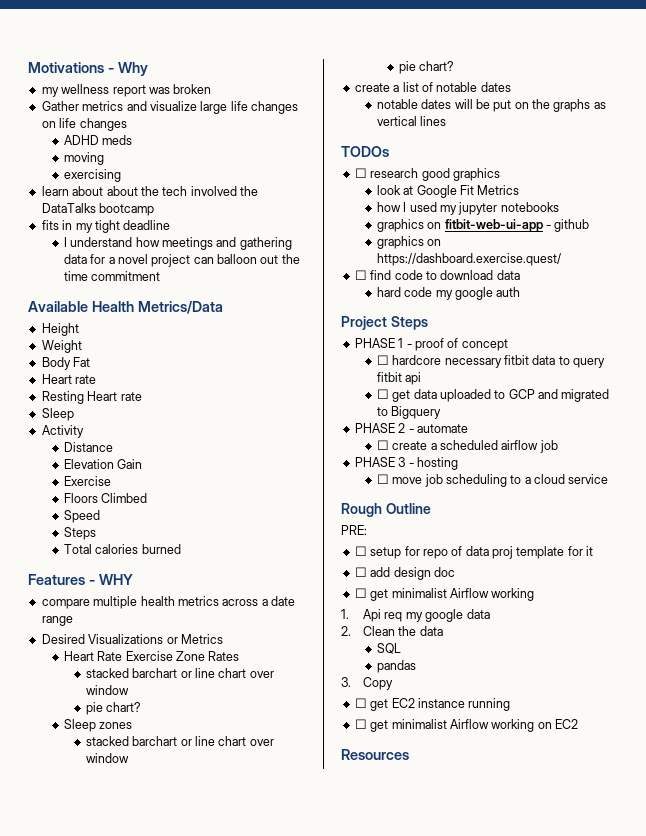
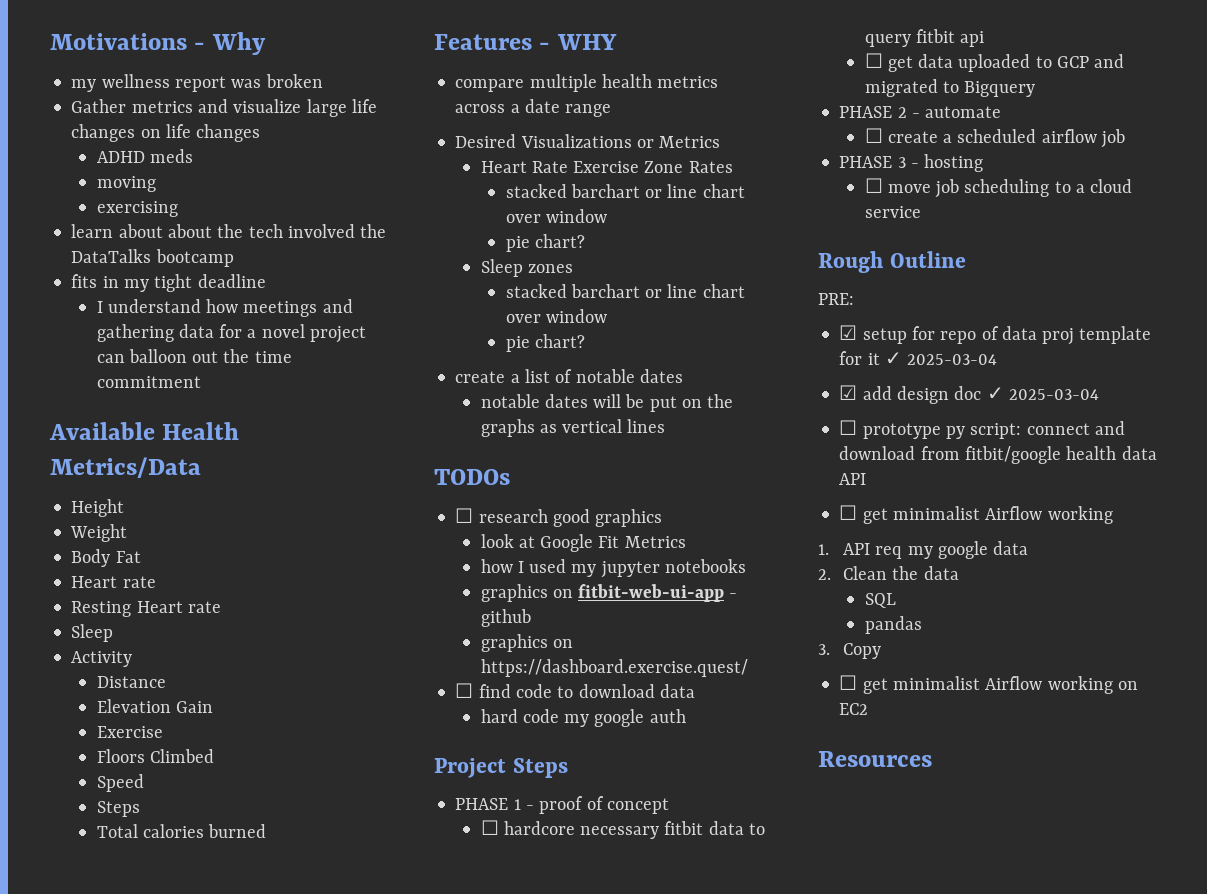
[354,546,367,556] ☐ -> [839,325,858,340] ☑
[354,567,367,577] // ☐ -> [884,352,998,365] [839,385,858,400] ✓ 2025-03-04 // ☑
(455, 572) none -> [986,387,1099,400] [839,420,1125,439] [839,446,1157,464] [839,473,867,485] ✓ 2025-03-04 // ☐ prototype py script: connect and download from fitbit/google health data API
[363,609,382,622] Api -> [843,543,871,555] API
[354,698,511,711] // ☐ get EC2 instance running -> (882, 651) none

